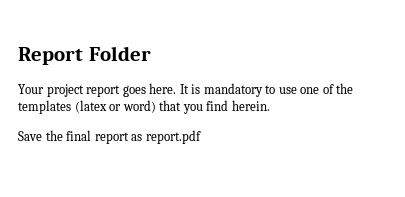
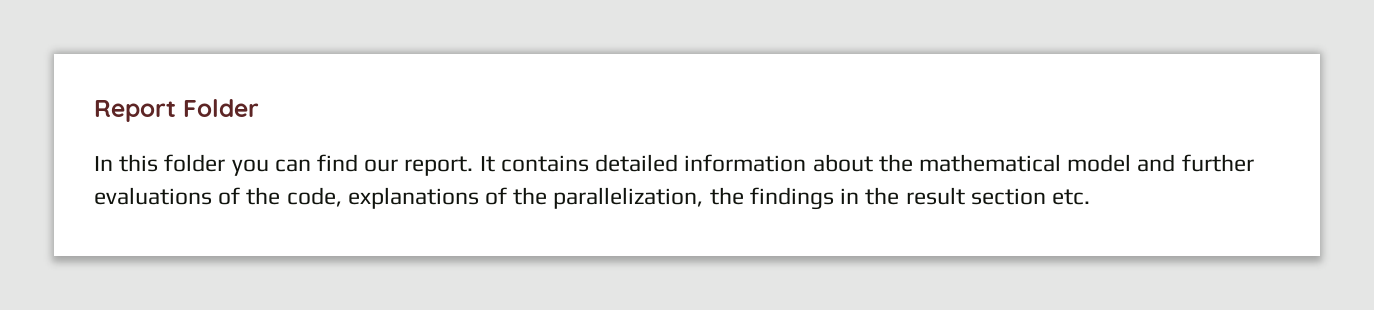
[18,83,354,97] [18,100,270,114] [18,130,201,144] Your project report goes here. It is mandatory to use one of the templates (latex or word) that you find herein. // Save the final report as report.pdf -> [94,154,1254,176] [94,187,1090,210] In this folder you can find our report. It contains detailed information about the mathematical model and further evaluations of the code, explanations of the parallelization, the findings in the result section etc.

